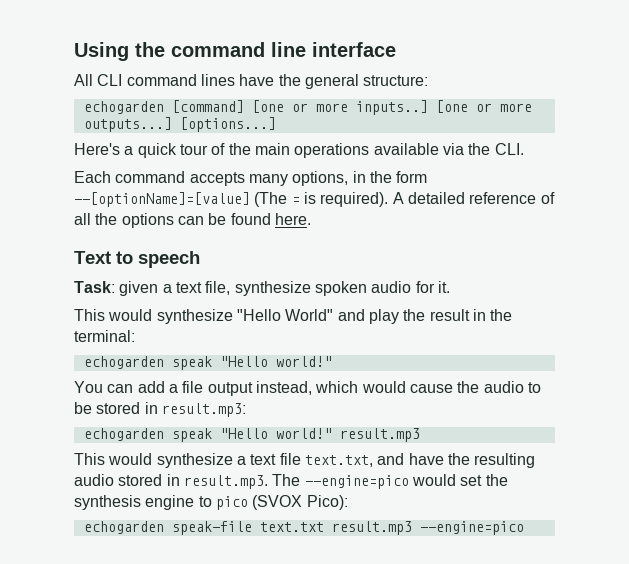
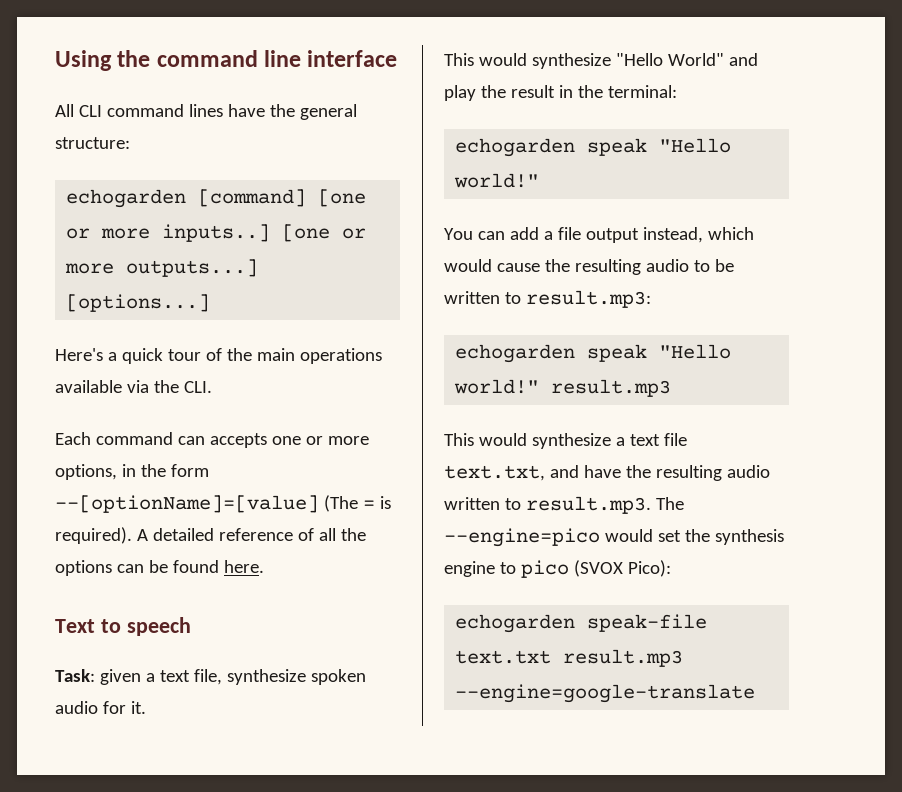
[189,172,288,186] accepts many -> [177,433,369,448] can accepts one or more
(480, 387) none -> [574,259,641,275] resulting
[96,402,158,414] stored in -> [444,291,521,304] written to
[118,474,180,486] stored in -> [444,497,521,510] written to
[419,521,524,535] --engine=pico -> [455,684,756,703] --engine=google-translate

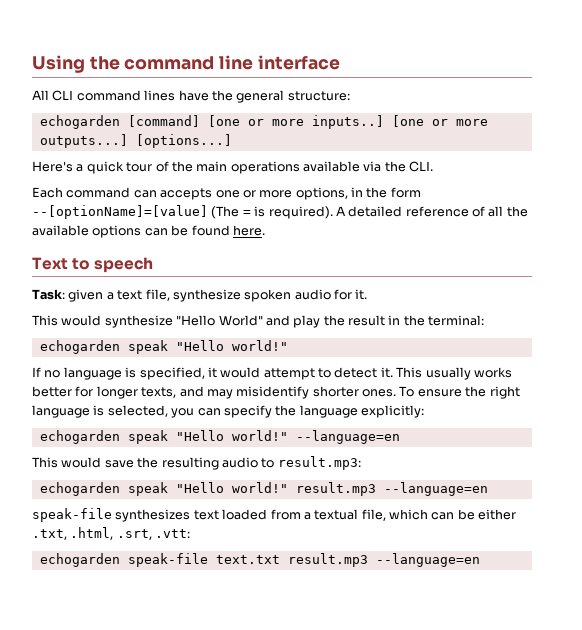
(366, 534) none -> [32,225,89,236] available
[444,227,754,243] [444,259,540,272] You can add a file output instead, which would cause -> [32,367,512,380] [32,386,520,399] [32,405,424,418] [39,430,400,444] [32,457,134,468] If no language is specified, it would attempt to detect it. This usually works better for longer texts, and may misidentify shorter ones. To ensure the right language is selected, you can specify the language explicitly: // echogarden speak "Hello world!" --language=en // This would save
[714,259,734,272] [444,291,521,304] be written to -> (275, 463) none
[444,433,687,449] [444,465,770,481] [444,496,684,514] [444,528,784,547] [444,560,671,578] // This would synthesize a text file text.txt, and have the resulting audio written to result.mp3. The --engine=pico would set the synthesis engine to pico (SVOX Pico): -> [383,482,488,496] [32,508,517,522] [32,527,191,540] --language=en // speak-file synthesizes text loaded from a textual file, which can be either .txt, .html, .srt, .vtt:
[455,684,756,703] --engine=google-translate -> [375,553,480,567] --language=en

